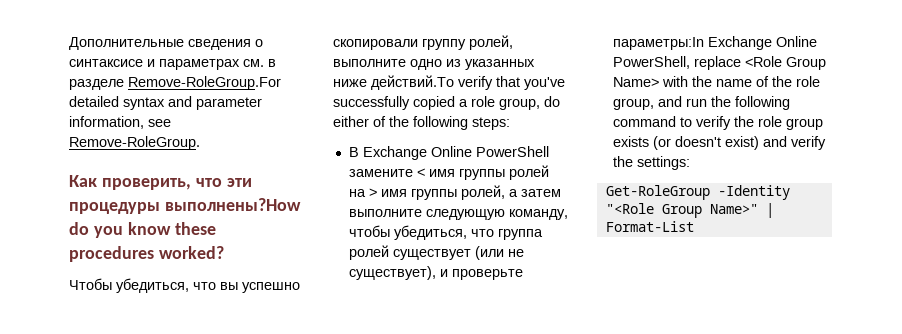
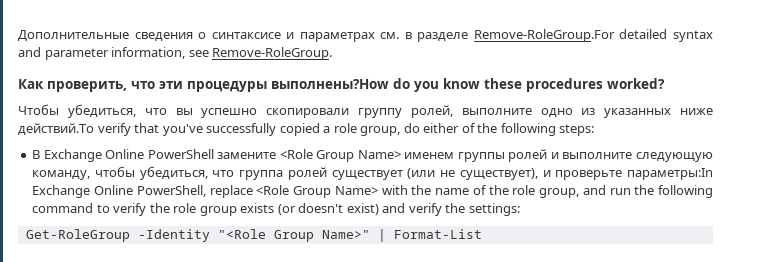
[416,165,549,180] [348,185,561,200] < имя группы ролей на > имя группы ролей, а затем -> [279,149,559,162] <Role Group Name> именем группы ролей и

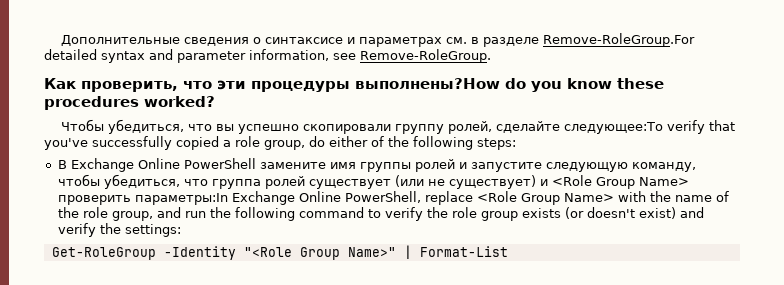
[461,108,714,118] [18,123,94,136] выполните одно из указанных ниже действий.To -> [496,121,664,134] сделайте следующее:To
[279,149,455,162] <Role Group Name> именем -> [329,162,356,169] имя
[562,152,633,159] выполните -> [470,162,542,172] запустите
[459,168,623,180] существует), и проверьте -> [448,175,689,189] [57,195,131,205] существует) и <Role Group Name> проверить

